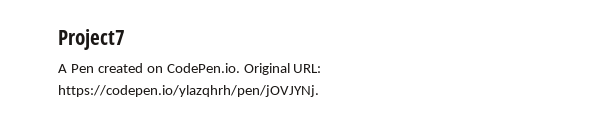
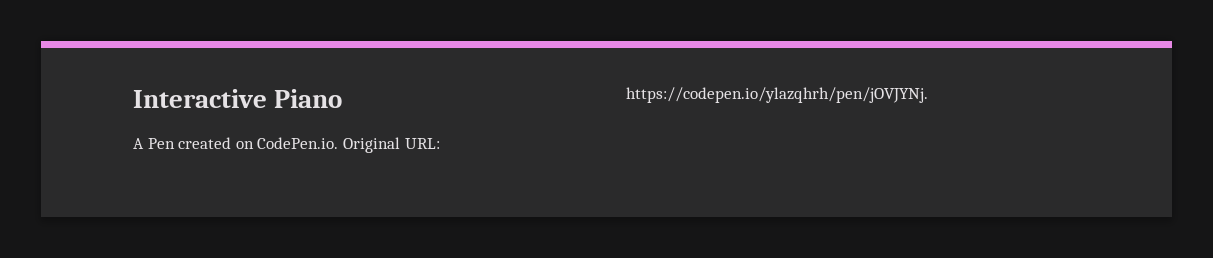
[58,29,125,50] Project7 -> [133,89,343,108] Interactive Piano

